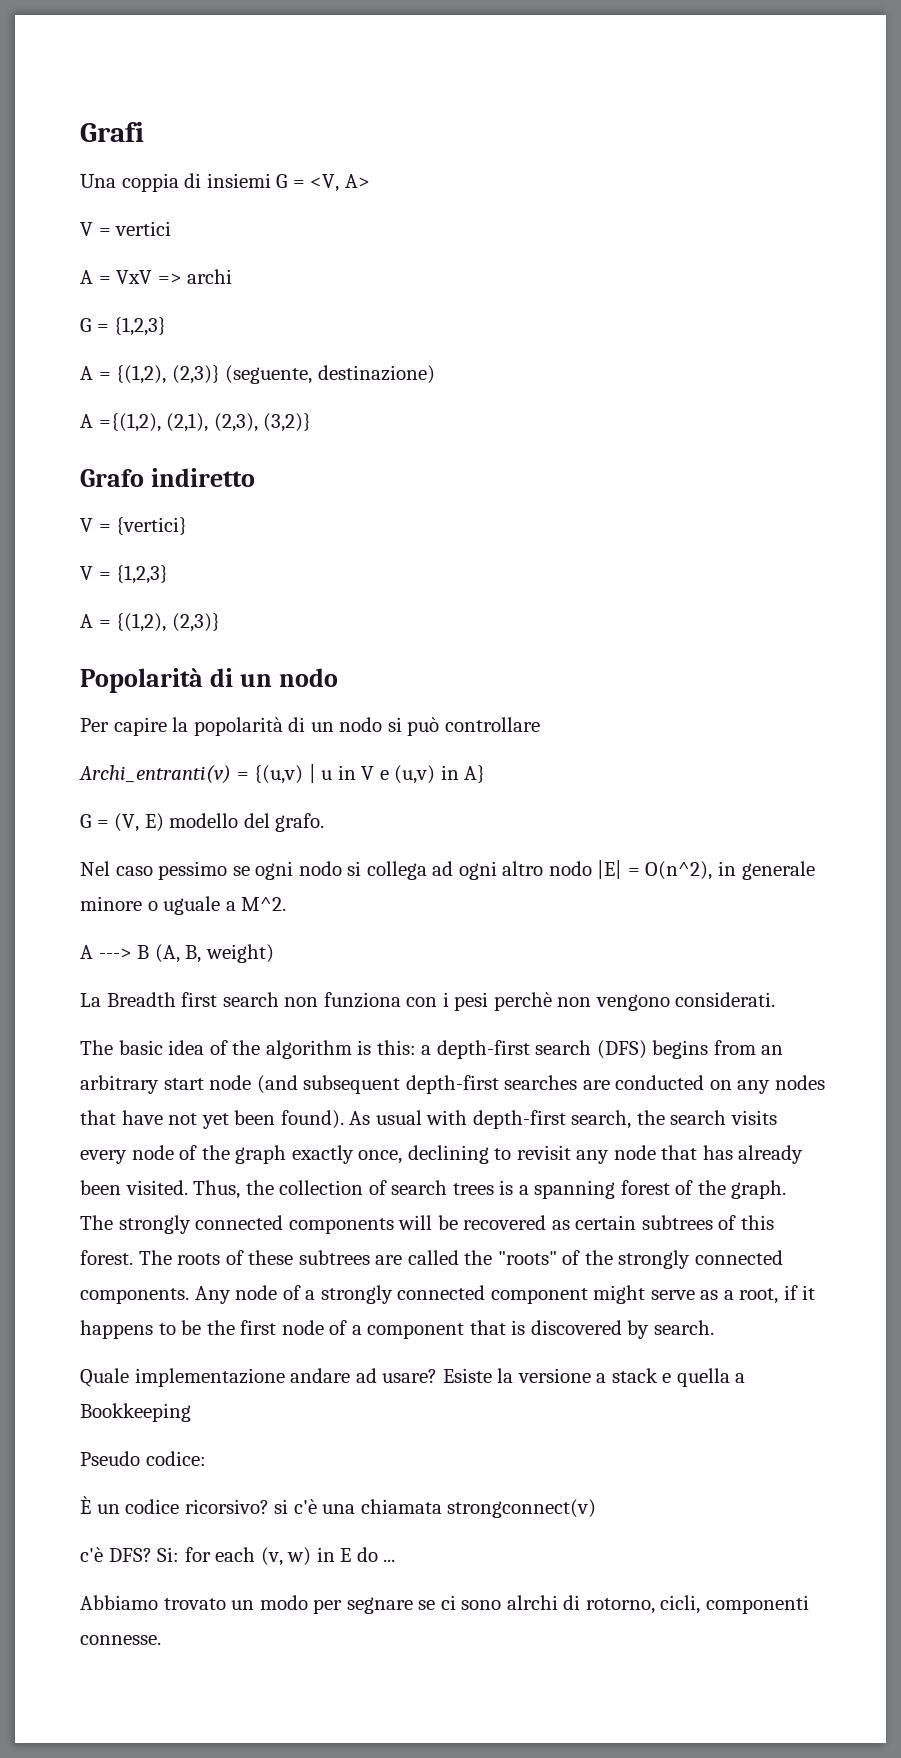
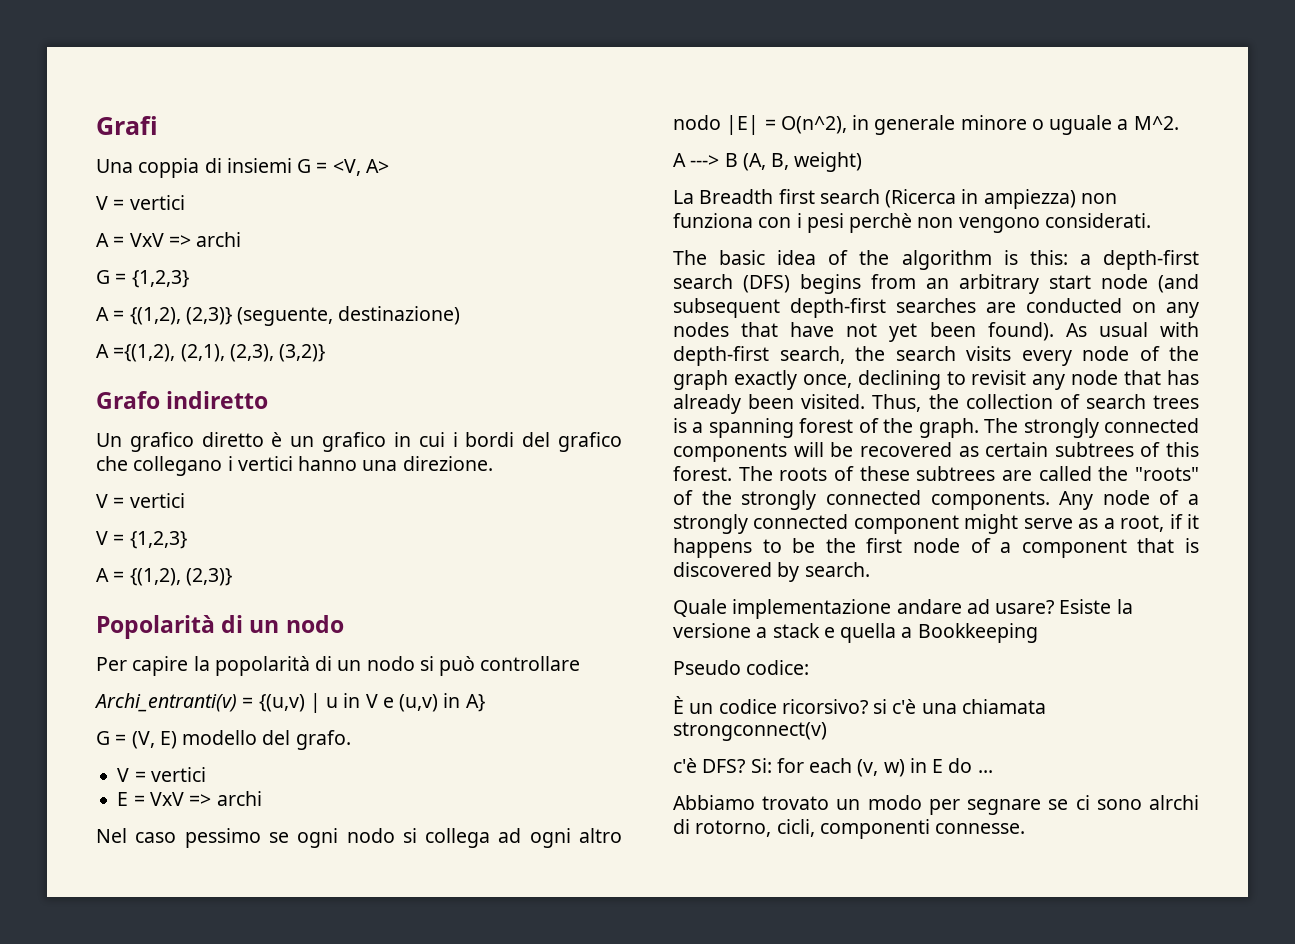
[80,517,188,535] // V = {vertici} -> [96,432,622,452] [96,456,493,476] [96,493,185,508] // Un grafico diretto è un grafico in cui i bordi del grafico che collegano i vertici hanno una direzione. // V = vertici
(325, 822) none -> [117,767,206,782] [117,791,262,806] // V = vertici // E = VxV => archi
(279, 999) none -> [885,189,1076,209] (Ricerca in ampiezza)

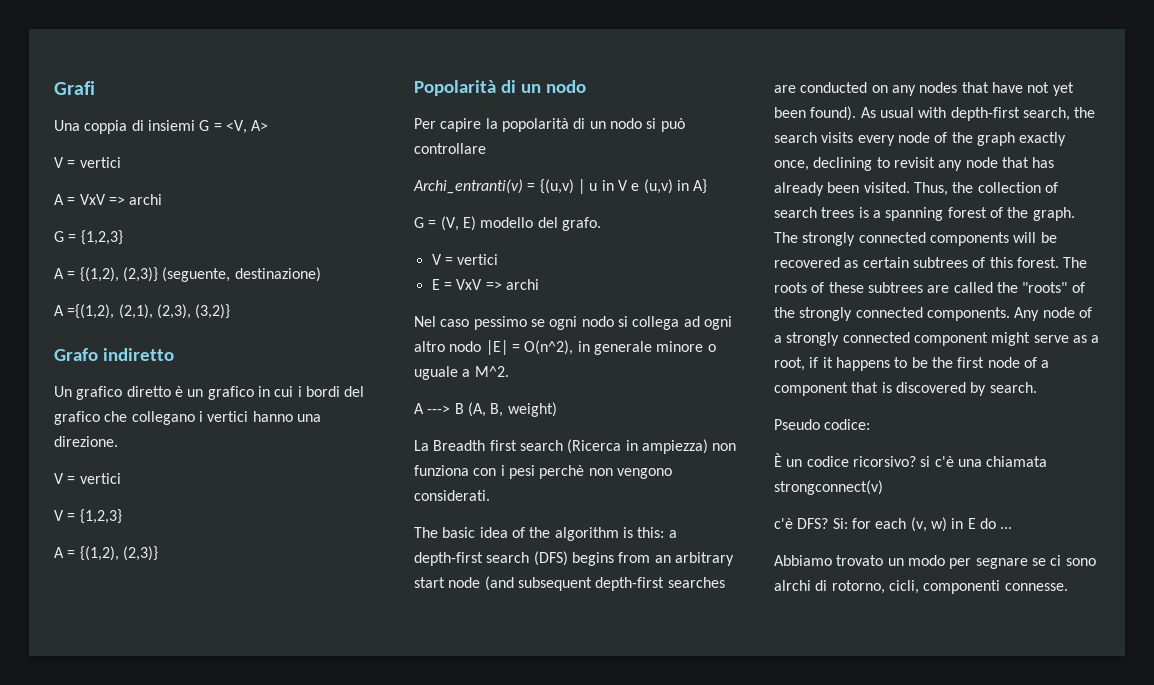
[673,599,1133,619] [673,623,1038,643] // Quale implementazione andare ad usare? Esiste la versione a stack e quella a Bookkeeping -> (1037, 387) none

